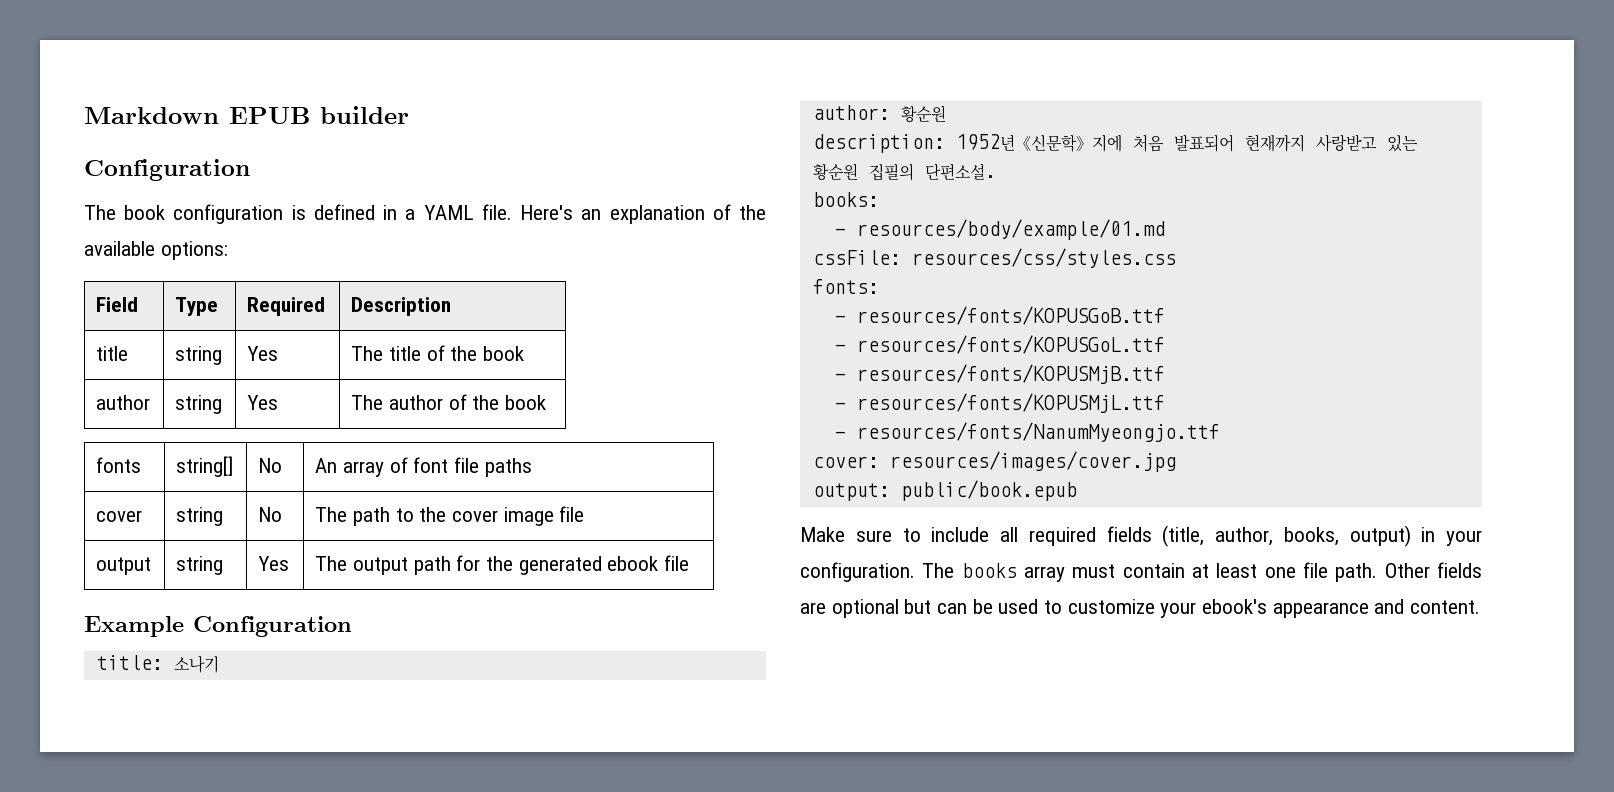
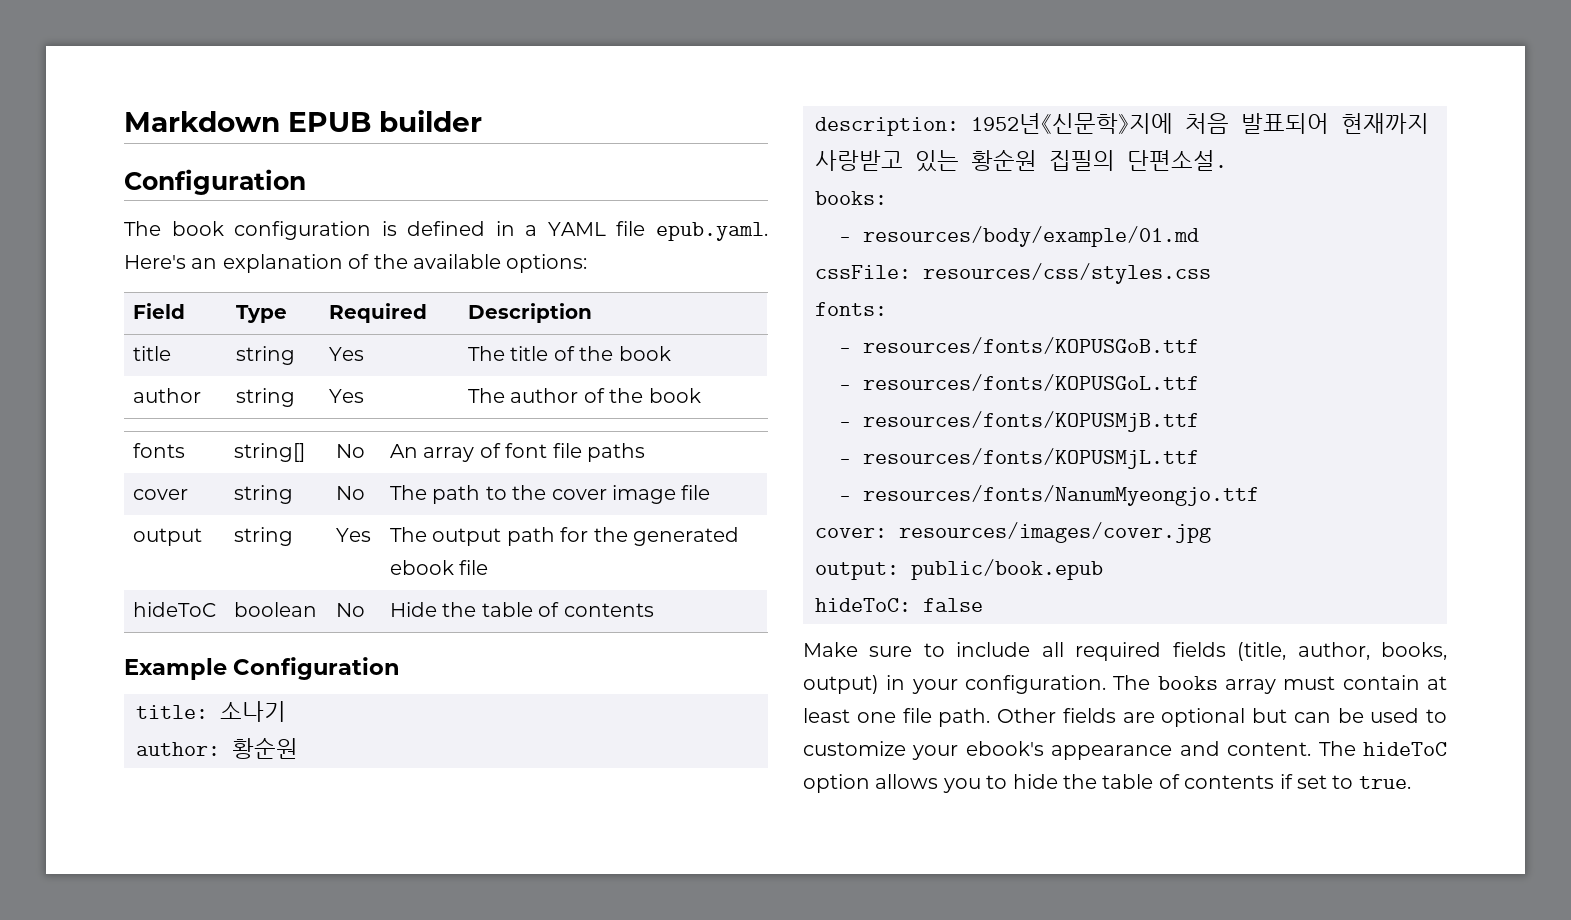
[481,204,512,220] file. -> [616,221,768,241] file epub.yaml.
(689, 563) none -> [132,602,216,617] [233,602,317,617] [335,603,365,617] [389,602,654,617] // hideToC | boolean | No | Hide the table of contents
(1077, 490) none -> [815,598,983,612] // hideToC: false
(1481, 607) none -> [1318,741,1447,756] [803,774,1411,793] The hideToC option allows you to hide the table of contents if set to true.

